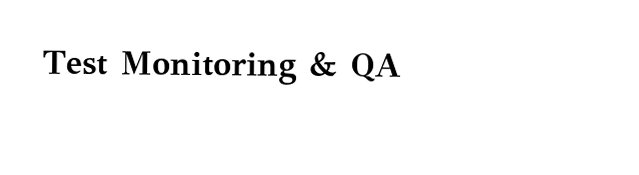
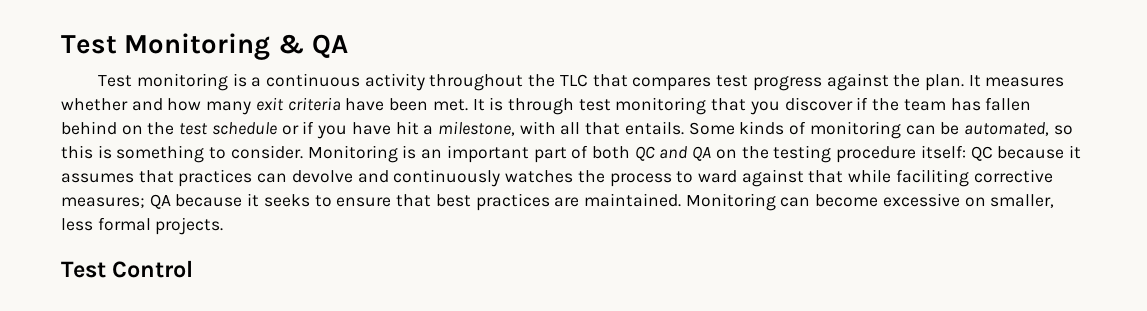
(402, 68) none -> [98,73,1065,91] [61,97,1032,115] [61,121,1073,139] [61,145,1081,163] [61,169,1053,187] [61,193,1055,211] [61,217,224,235] [61,260,194,278] // Test monitoring is a continuous activity throughout the TLC that compares test progress against the plan. It measures whether and how many exit criteria have been met. It is through test monitoring that you discover if the team has fallen behind on the test schedule or if you have hit a milestone, with all that entails. Some kinds of monitoring can be automated, so this is something to consider. Monitoring is an important part of both QC and QA on the testing procedure itself: QC because it assumes that practices can devolve and continuously watches the process to ward against that while faciliting corrective measures; QA because it seeks to ensure that best practices are maintained. Monitoring can become excessive on smaller, less formal projects. // Test Control

